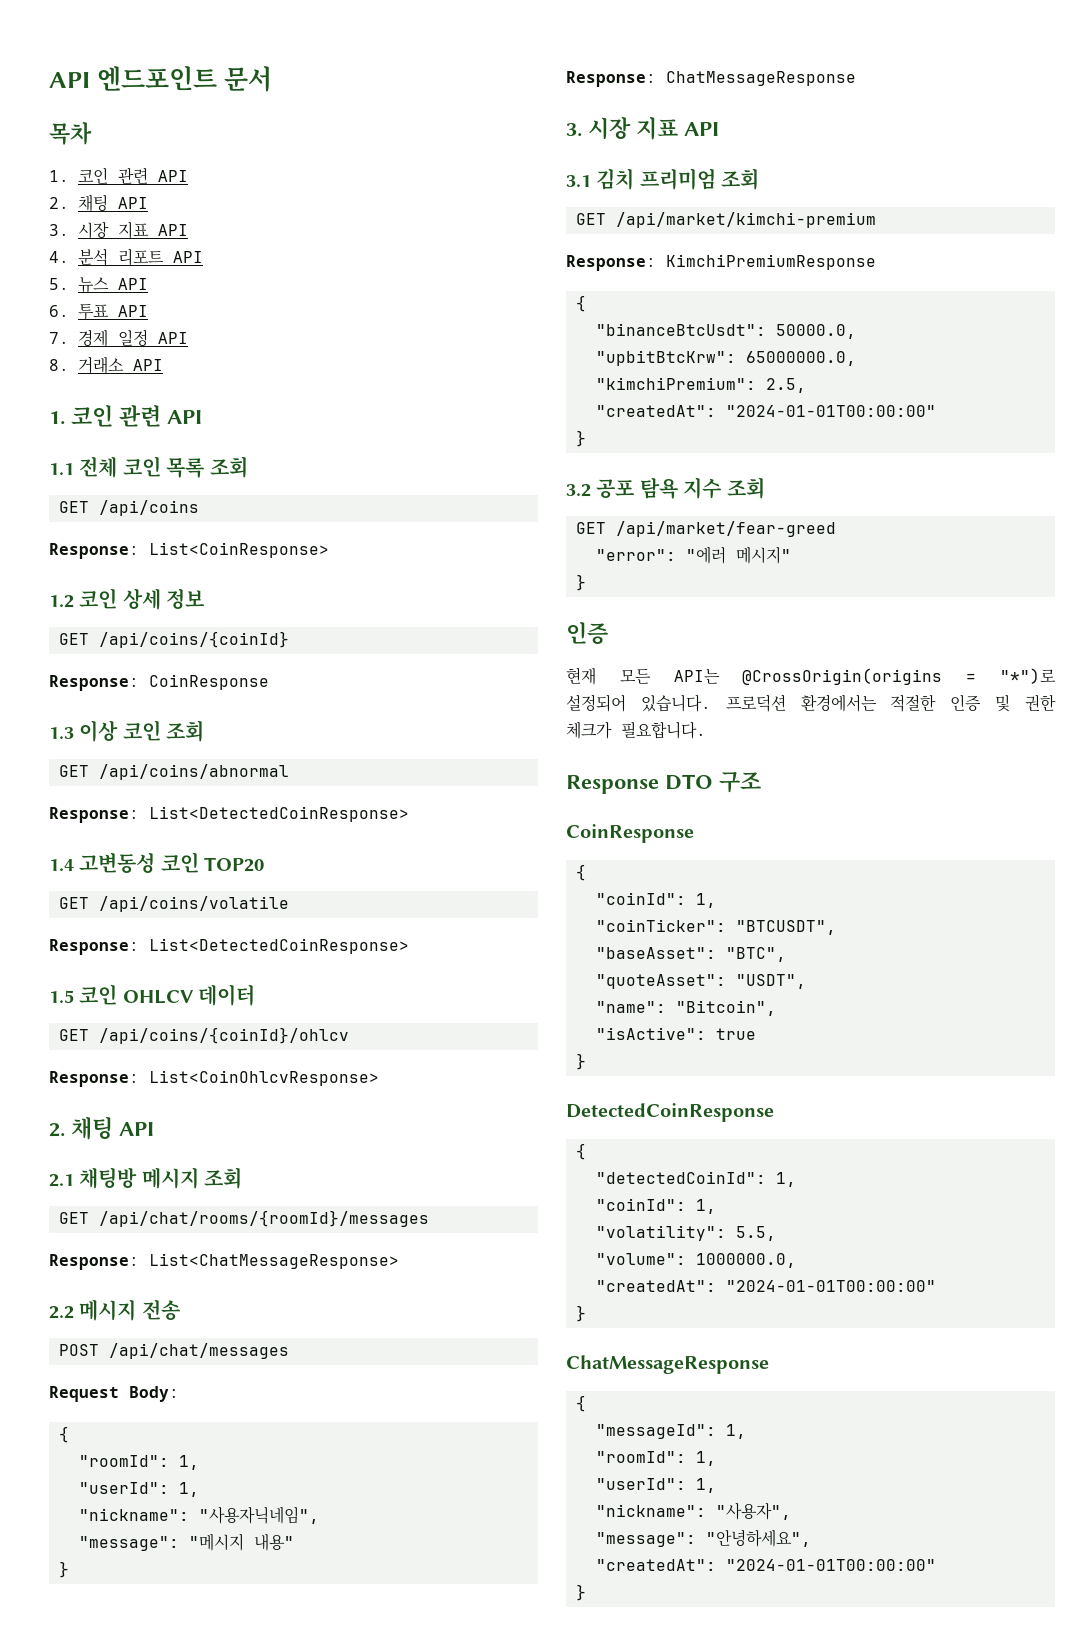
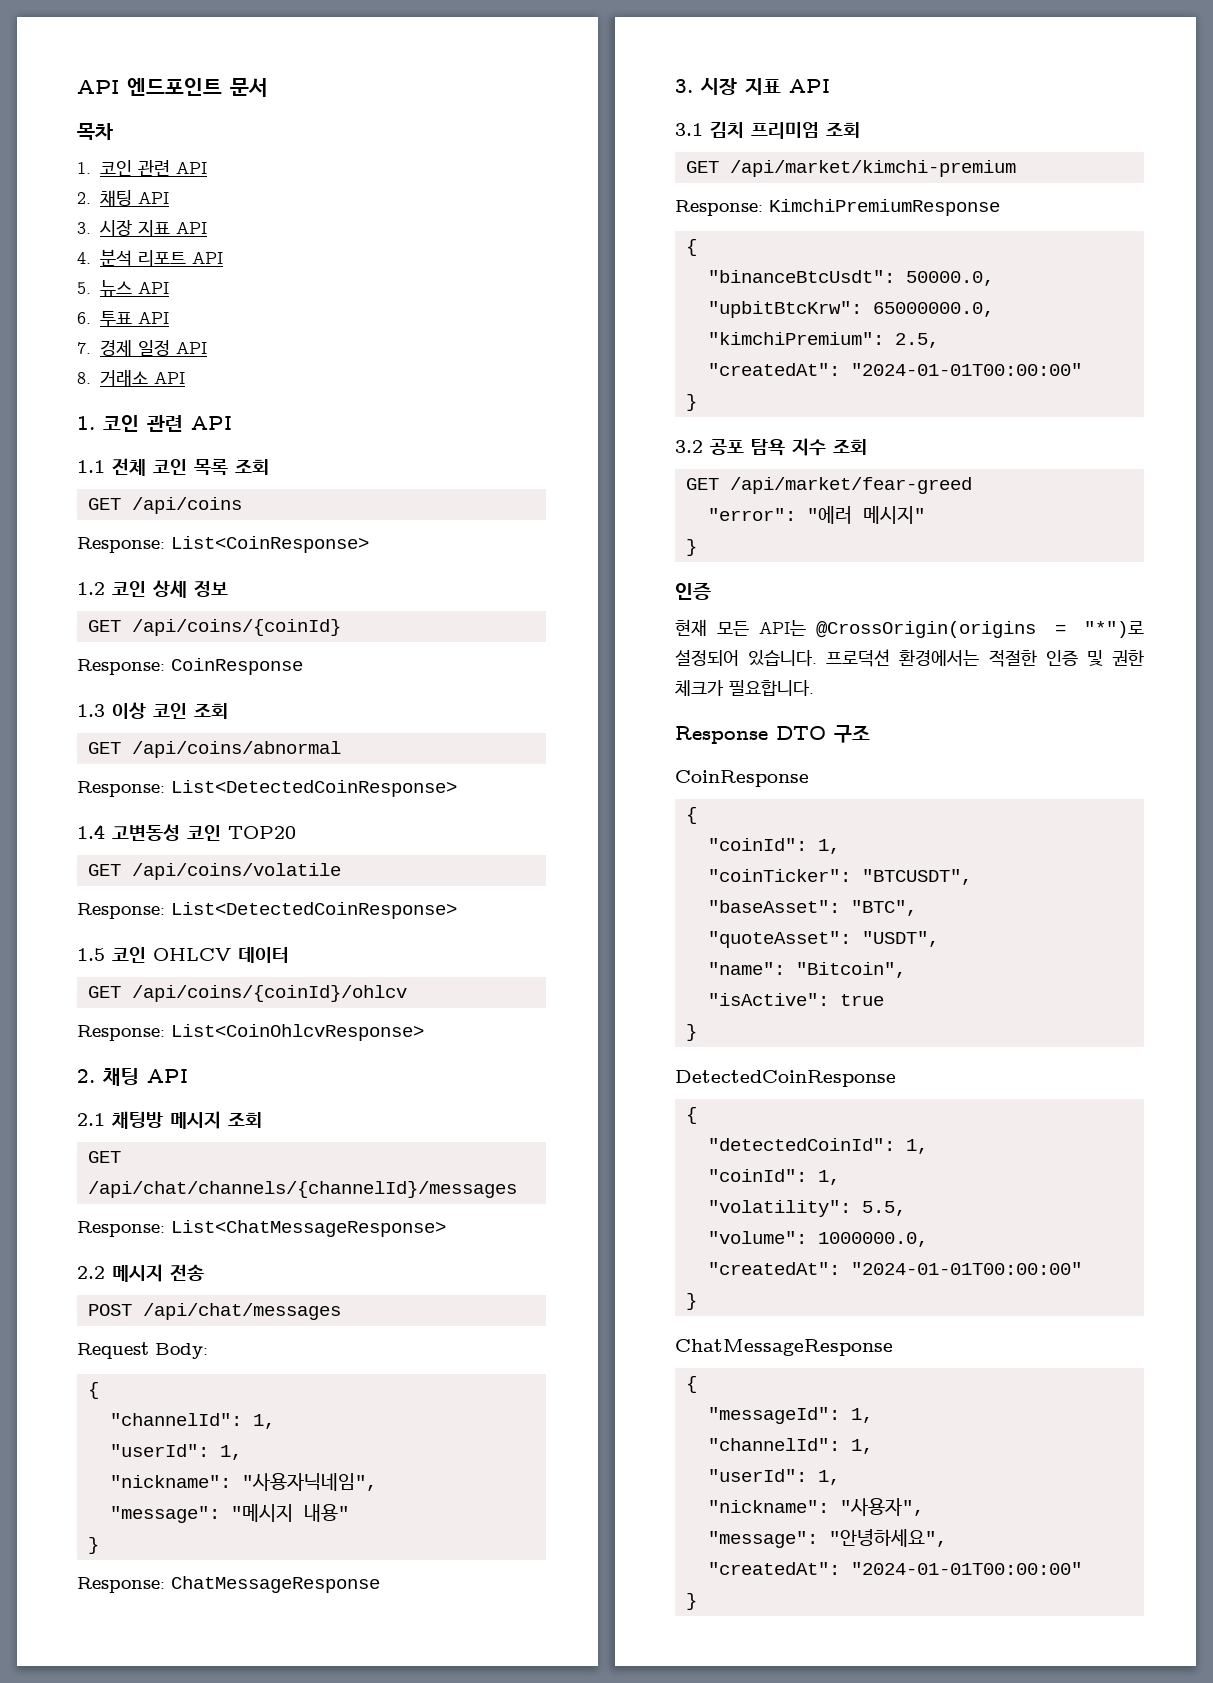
[98,1210,429,1227] /api/chat/rooms/{roomId}/messages -> [87,1181,517,1198] /api/chat/channels/{channelId}/messages
[78,1455,169,1467] "roomId": -> [109,1413,242,1426] "channelId":
[595,1451,686,1463] "roomId": -> [707,1438,840,1451] "channelId":

